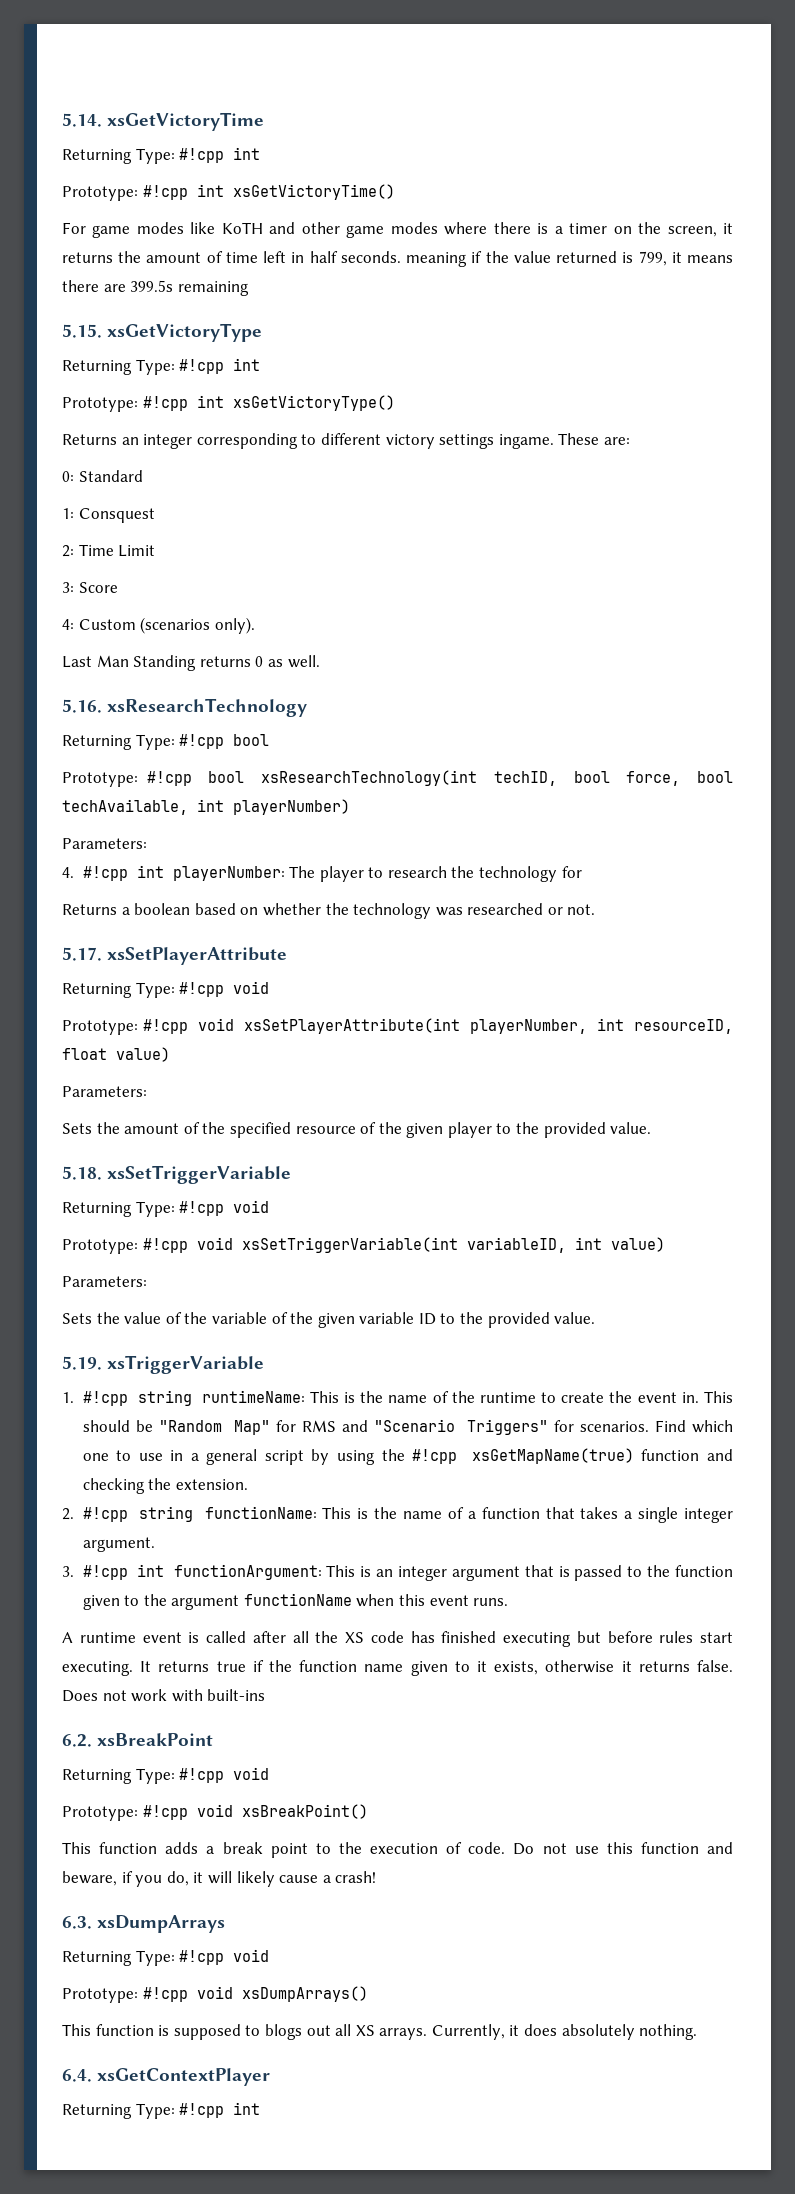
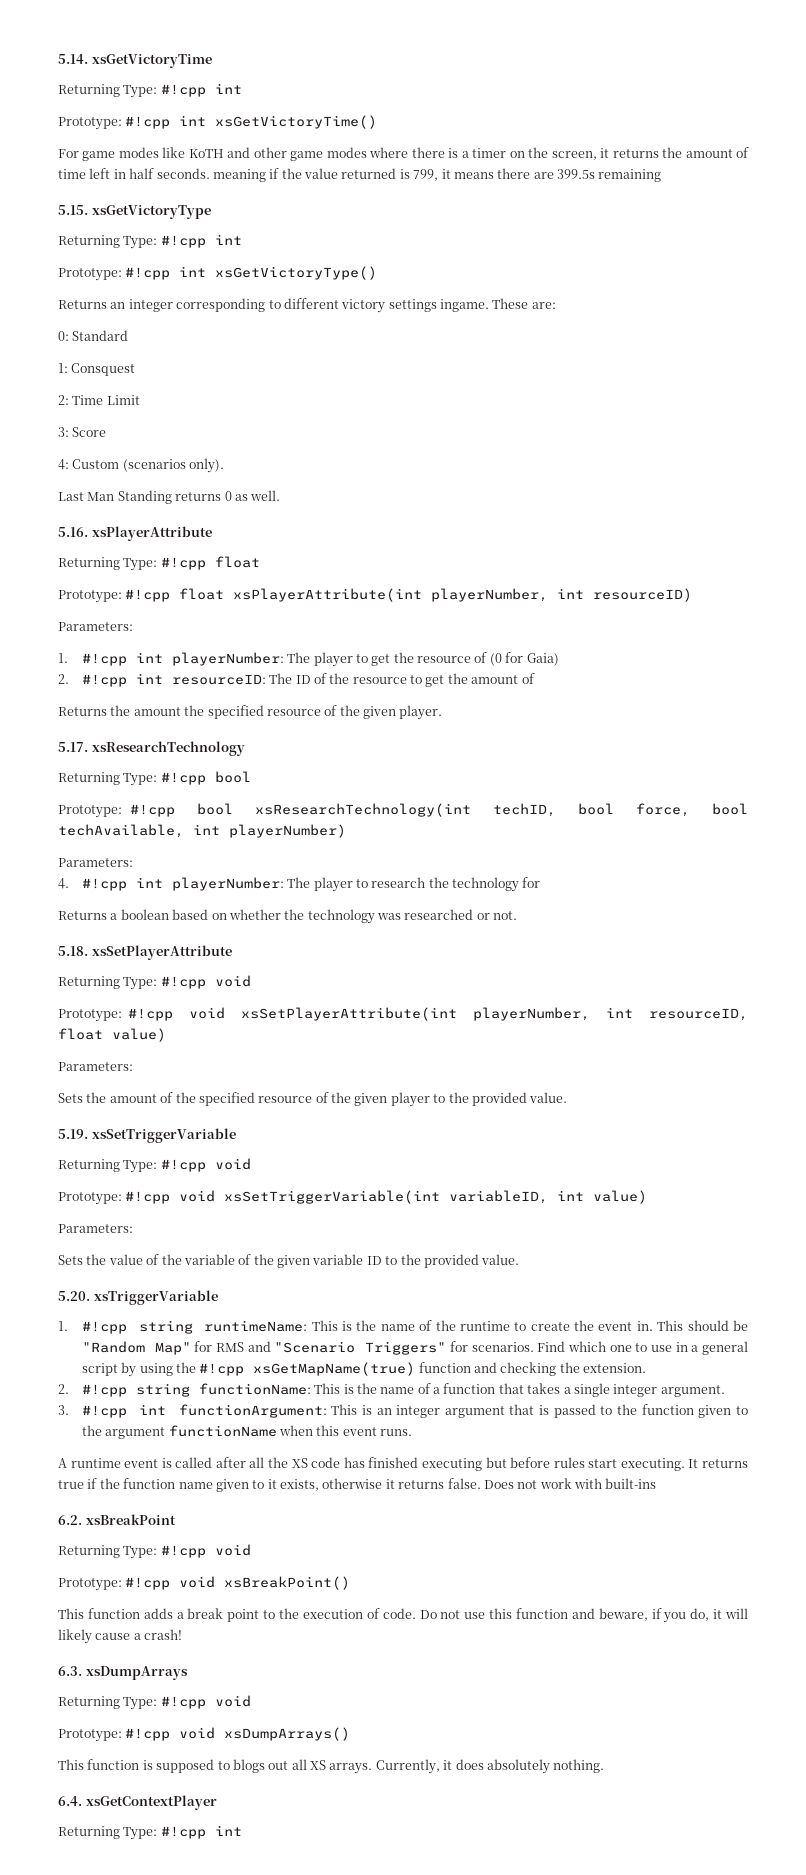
(102, 706) none -> [91,526,212,541] [58,556,260,571] [58,588,693,603] [58,622,133,631] [58,652,559,667] [58,673,535,687] [58,705,443,720] [58,742,88,752] xsPlayerAttribute // Returning Type: #!cpp float // Prototype: #!cpp float xsPlayerAttribute(int playerNumber, int resourceID) // Parameters: // 1. #!cpp int playerNumber: The player to get the resource of (0 for Gaia) // 2. #!cpp int resourceID: The ID of the resource to get the amount of // Returns the amount the specified resource of the given player. // 5.17.
[62,947,102,961] 5.17. -> [58,946,88,956] 5.18.
[62,1166,102,1180] 5.18. -> [58,1129,88,1139] 5.19.
[62,1356,102,1370] 5.19. -> [58,1291,90,1301] 5.20.

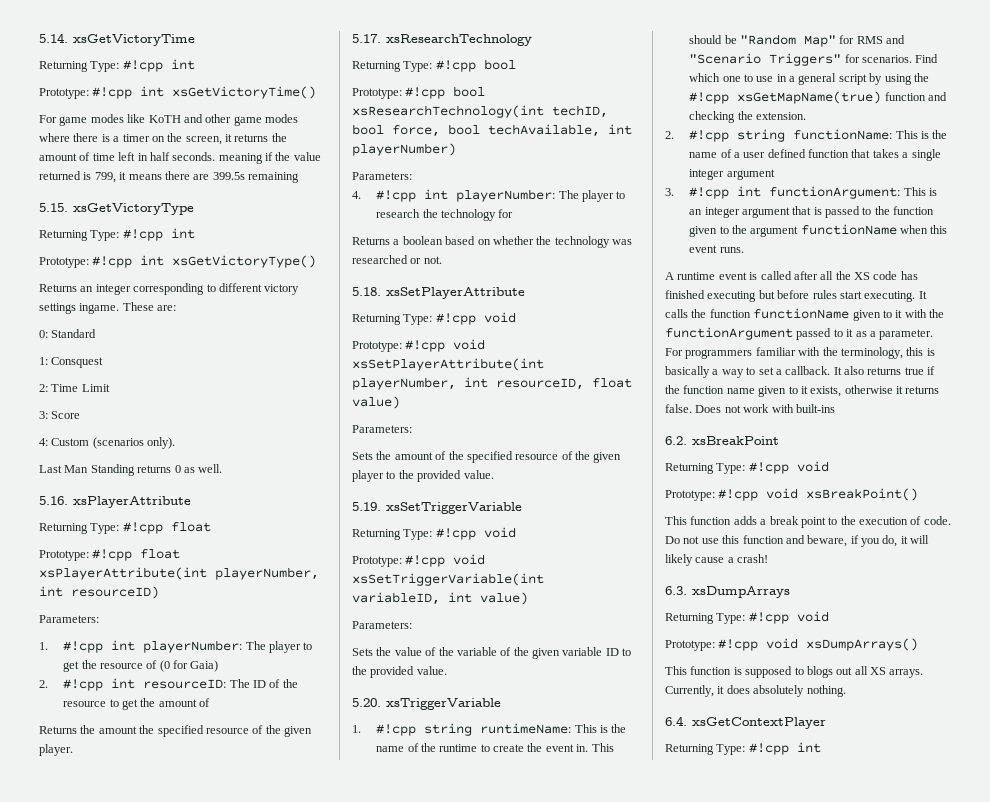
(441, 1390) none -> [743,149,806,158] user defined
[660,1385,725,1397] argument. -> [726,169,775,180] argument
(699, 1463) none -> [665,308,944,321] [665,327,934,340] [665,347,935,359] [665,366,864,378] calls the function functionName given to it with the functionArgument passed to it as a parameter. For programmers familiar with the terminology, this is basically a way to set a callback. It also

